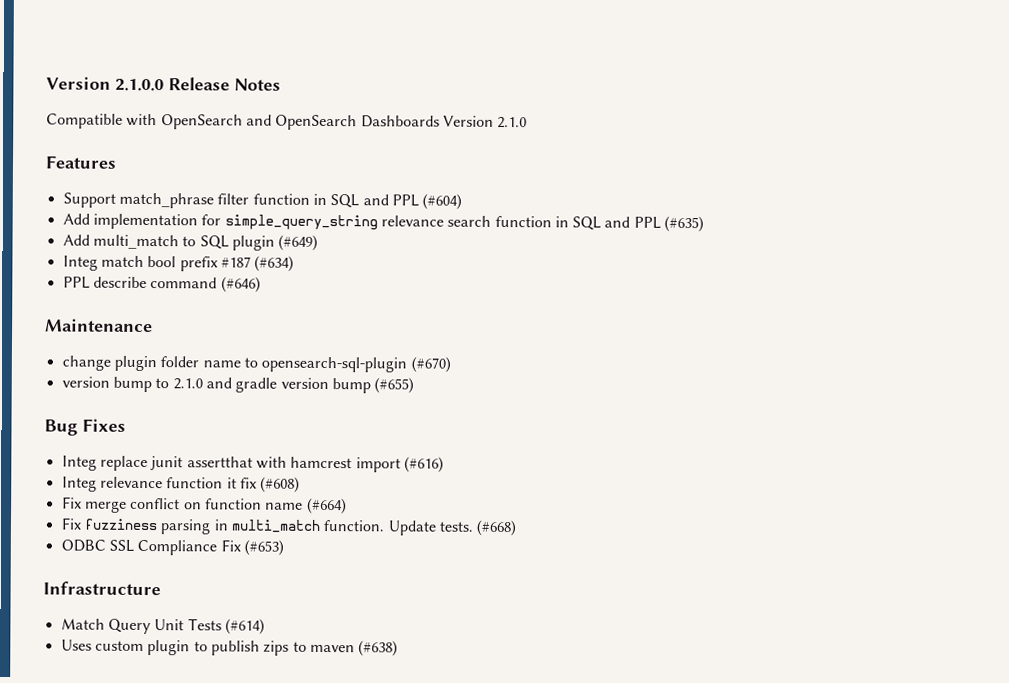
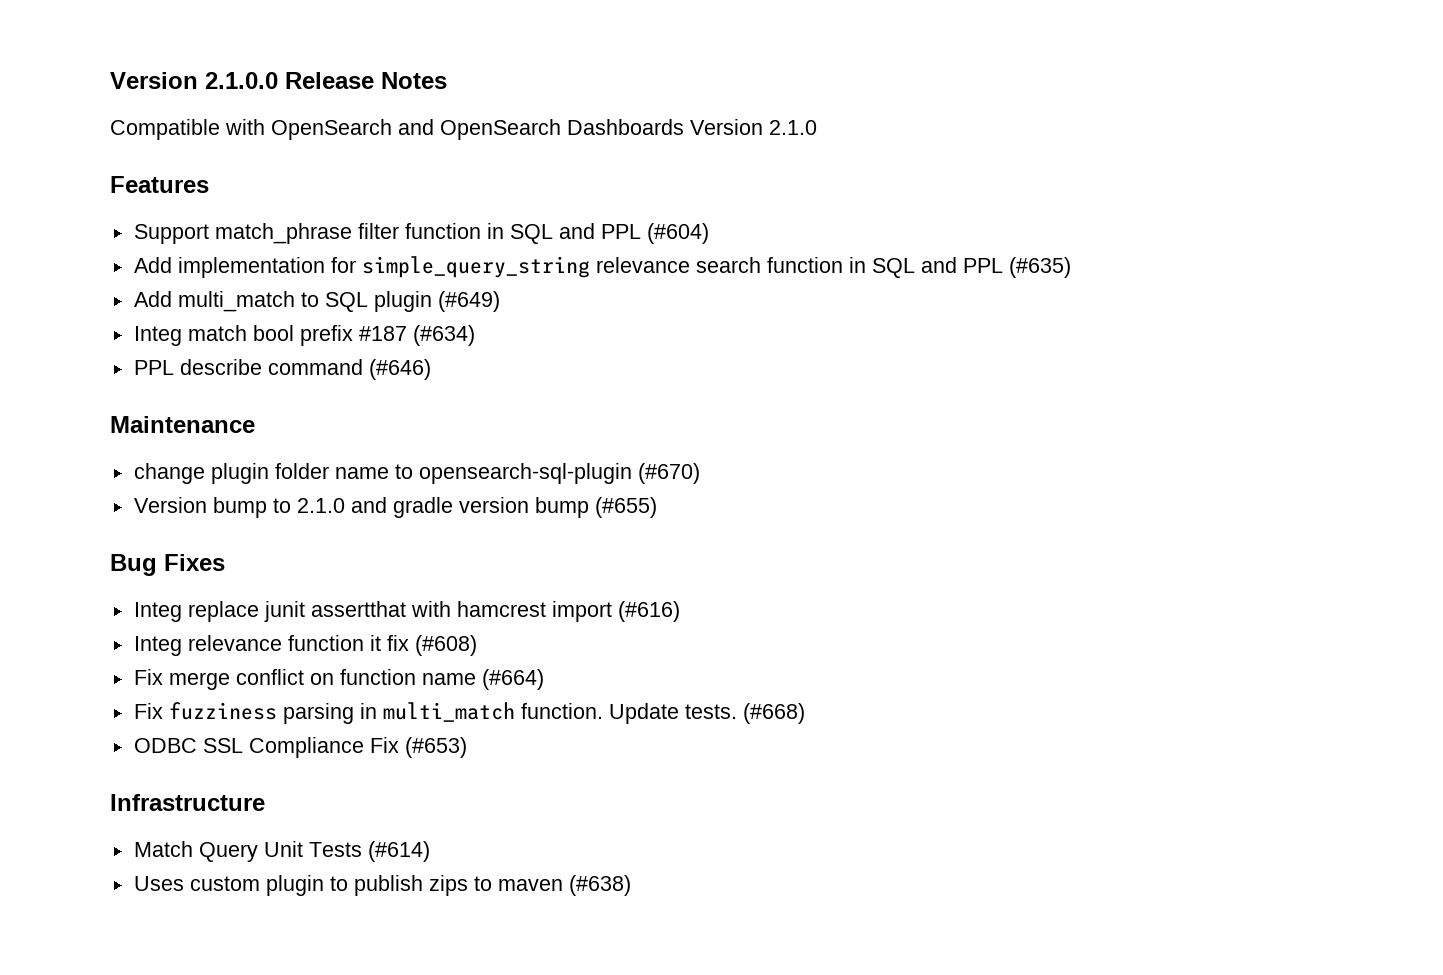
[61,376,110,388] version -> [133,497,207,513] Version

